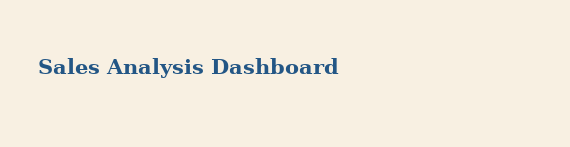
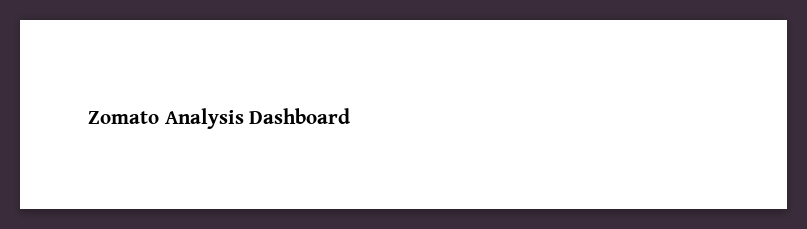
[38,58,100,74] Sales -> [88,111,159,124] Zomato

